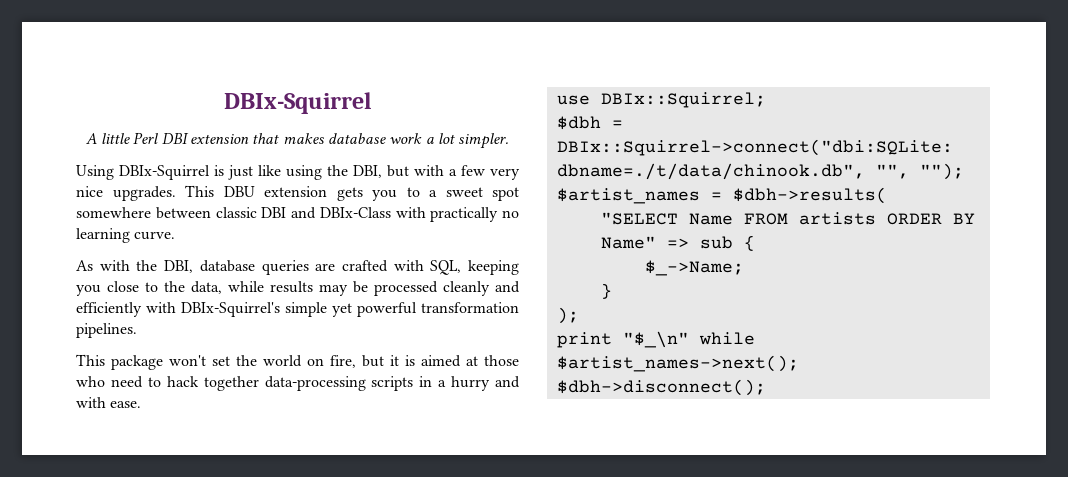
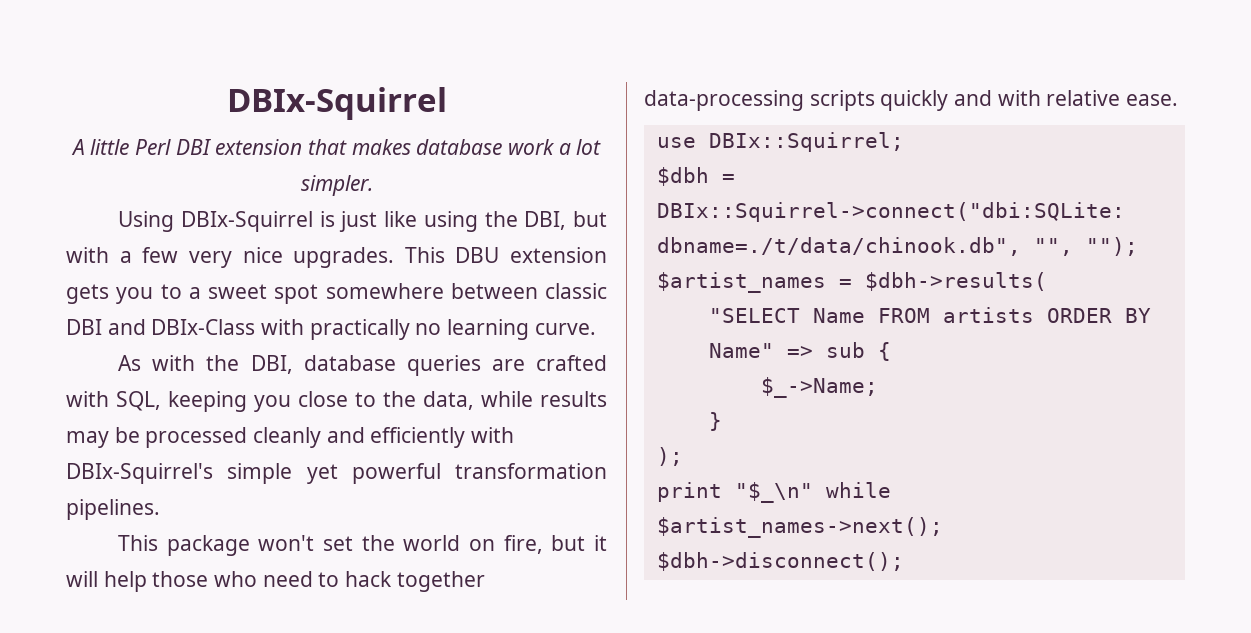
[405,355,478,367] is aimed at -> [66,571,147,592] will help
[419,376,491,391] in a hurry -> [880,90,949,111] quickly
(106, 402) none -> [1046,90,1121,106] relative

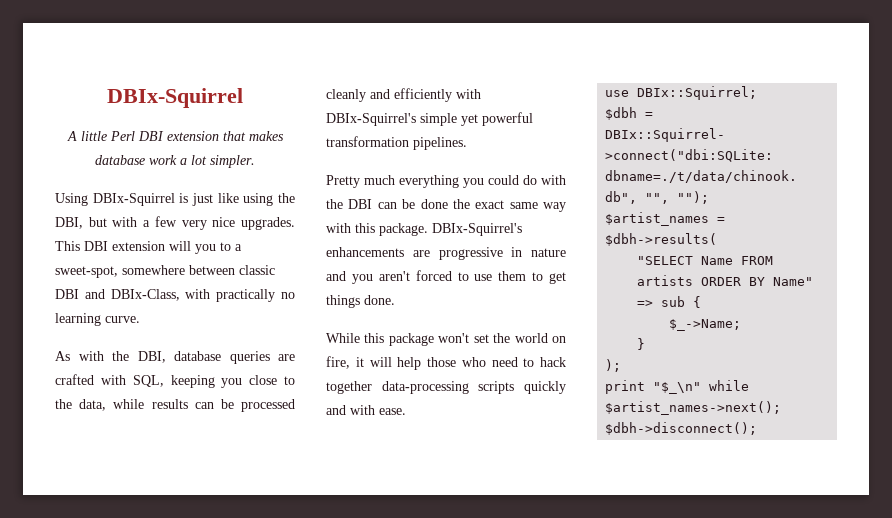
[455,247,607,263] [66,284,109,304] DBU extension gets -> [84,241,191,251] DBI extension will
[208,284,319,304] sweet spot -> [55,266,118,278] sweet-spot,
[151,319,256,335] DBIx-Class -> [110,289,180,301] DBIx-Class,
[66,431,109,448] may -> [194,402,214,409] can
[118,535,159,551] This -> [326,175,566,188] [326,199,566,212] [326,223,522,236] [326,247,566,260] [326,270,566,284] [326,295,395,308] [326,333,385,343] Pretty much everything you could do with the DBI can be done the exact same way with this package. DBIx-Squirrel's enhancements are progressive in nature and you aren't forced to use them to get things done. // While this
[551,535,586,551] but -> (350, 362) none
[1046,90,1121,106] relative -> (375, 410) none

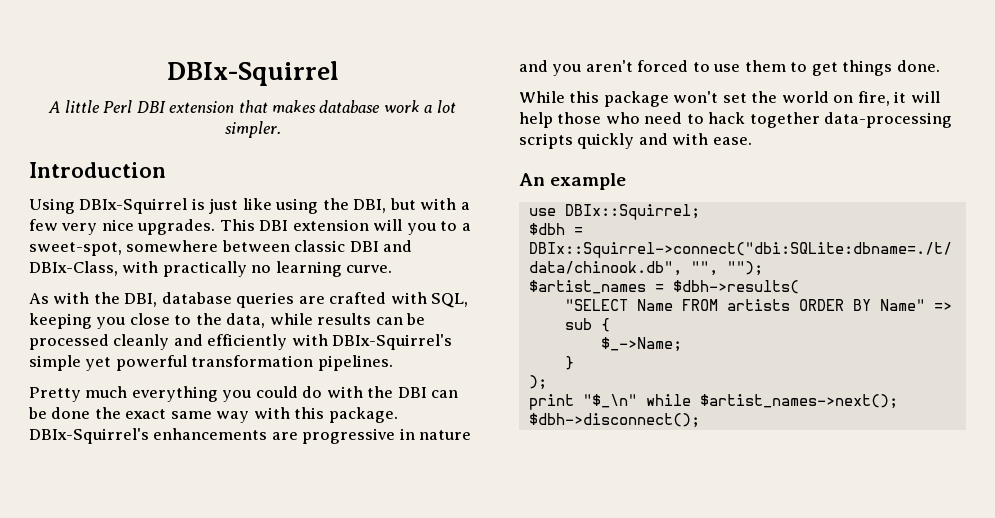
(255, 161) none -> [29,162,166,178] // Introduction
(406, 411) none -> [519,173,627,190] // An example

